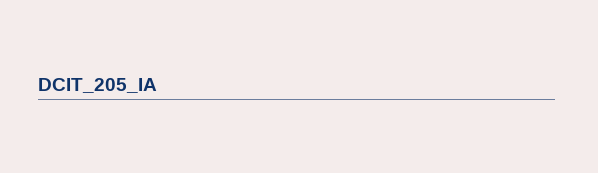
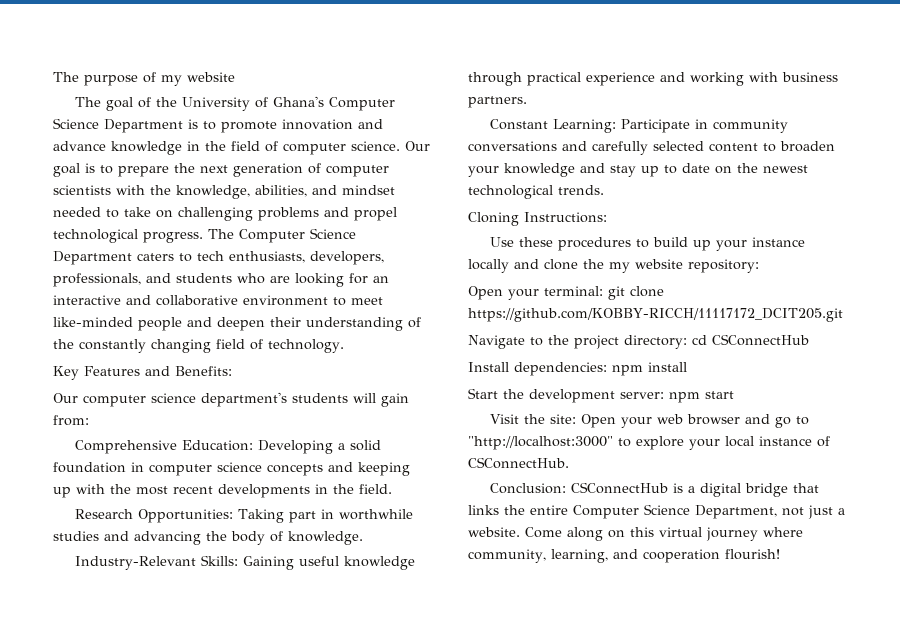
[38,78,157,93] DCIT_205_IA -> [53,72,235,86] [75,96,396,111] [53,118,383,133] [53,141,430,155] [53,163,389,177] [53,185,395,199] [53,207,397,221] [53,228,356,243] [53,251,384,265] [53,273,389,287] [53,295,383,306] [53,317,421,331] [53,339,344,353] [53,366,232,380] [53,392,409,407] [53,415,89,426] [75,440,382,454] [53,462,410,476] [53,484,392,498] [75,509,414,523] [53,531,363,545] [75,555,416,570] [468,72,838,86] [468,96,527,108] [490,119,789,133] [468,141,835,155] [468,163,808,177] [468,185,604,199] [468,212,607,226] [490,237,806,251] [468,259,759,273] [468,286,664,300] [468,308,843,322] [468,334,809,349] [468,362,687,376] [468,388,734,403] [490,414,810,428] [468,436,830,450] [468,457,569,469] [490,482,820,497] [468,504,845,519] [468,527,803,541] [468,549,780,563] The purpose of my website // The goal of the University of Ghana's Computer Science Department is to promote innovation and advance knowledge in the field of computer science. Our goal is to prepare the next generation of computer scientists with the knowledge, abilities, and mindset needed to take on challenging problems and propel technological progress. The Computer Science Department caters to tech enthusiasts, developers, professionals, and students who are looking for an interactive and collaborative environment to meet like-minded people and deepen their understanding of the constantly changing field of technology. // Key Features and Benefits: // Our computer science department's students will gain from: // Comprehensive Education: Developing a solid foundation in computer science concepts and keeping up with the most recent developments in the field. // Research Opportunities: Taking part in worthwhile studies and advancing the body of knowledge. // Industry-Relevant Skills: Gaining useful knowledge through practical experience and working with business partners. // Constant Learning: Participate in community conversations and carefully selected content to broaden your knowledge and stay up to date on the newest technological trends. // Cloning Instructions: // Use these procedures to build up your instance locally and clone the my website repository: // Open your terminal: git clone https://github.com/KOBBY-RICCH/11117172_DCIT205.git // Navigate to the project directory: cd CSConnectHub // Install dependencies: npm install // Start the development server: npm start // Visit the site: Open your web browser and go to "http://localhost:3000" to explore your local instance of CSConnectHub. // Conclusion: CSConnectHub is a digital bridge that links the entire Computer Science Department, not just a website. Come along on this virtual journey where community, learning, and cooperation flourish!

